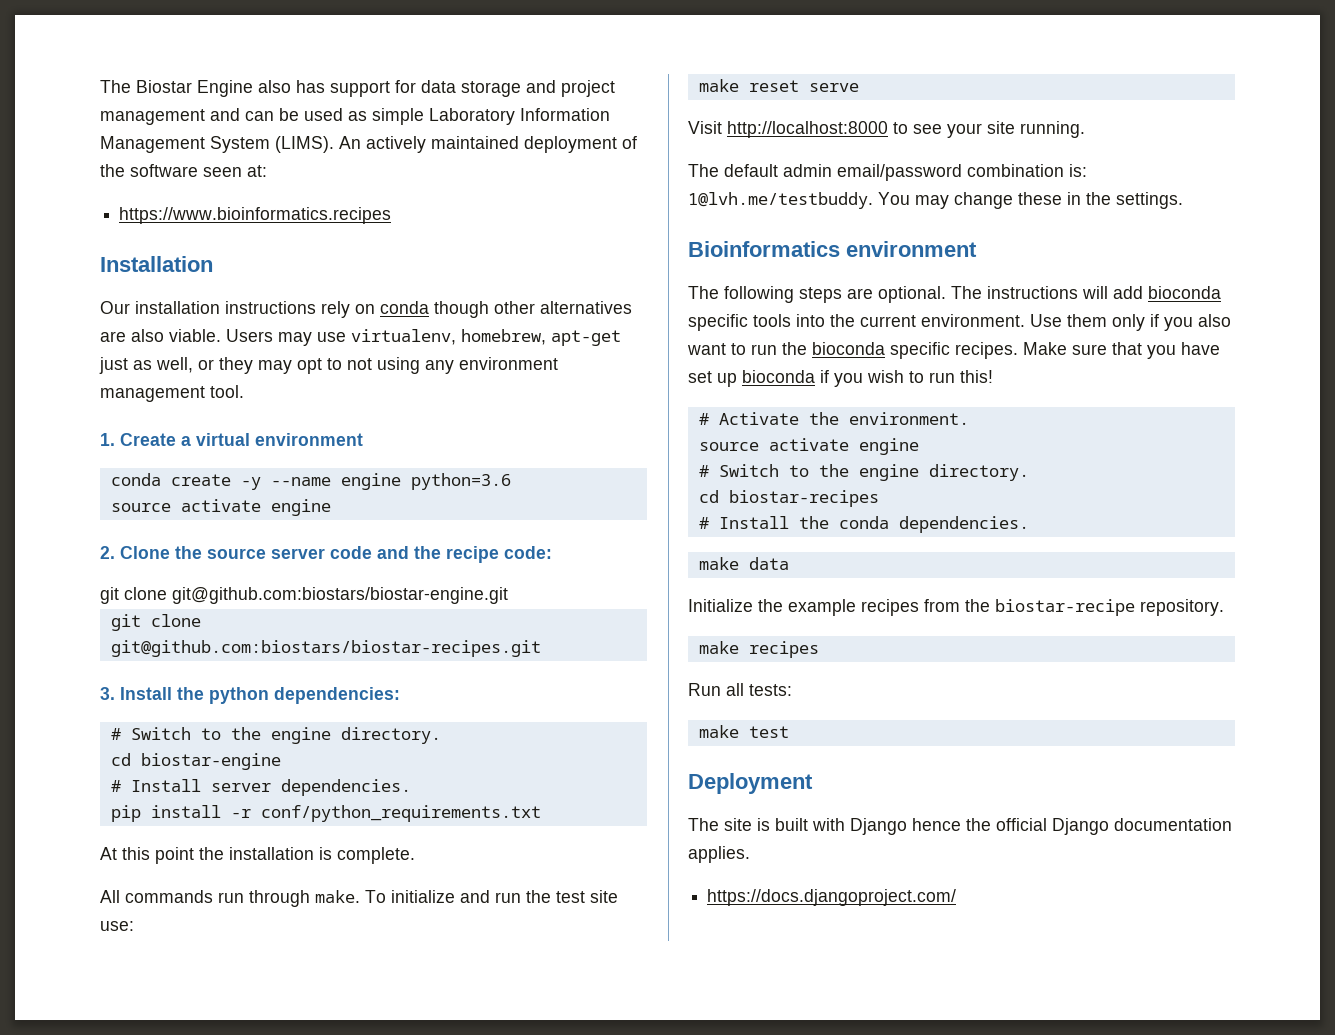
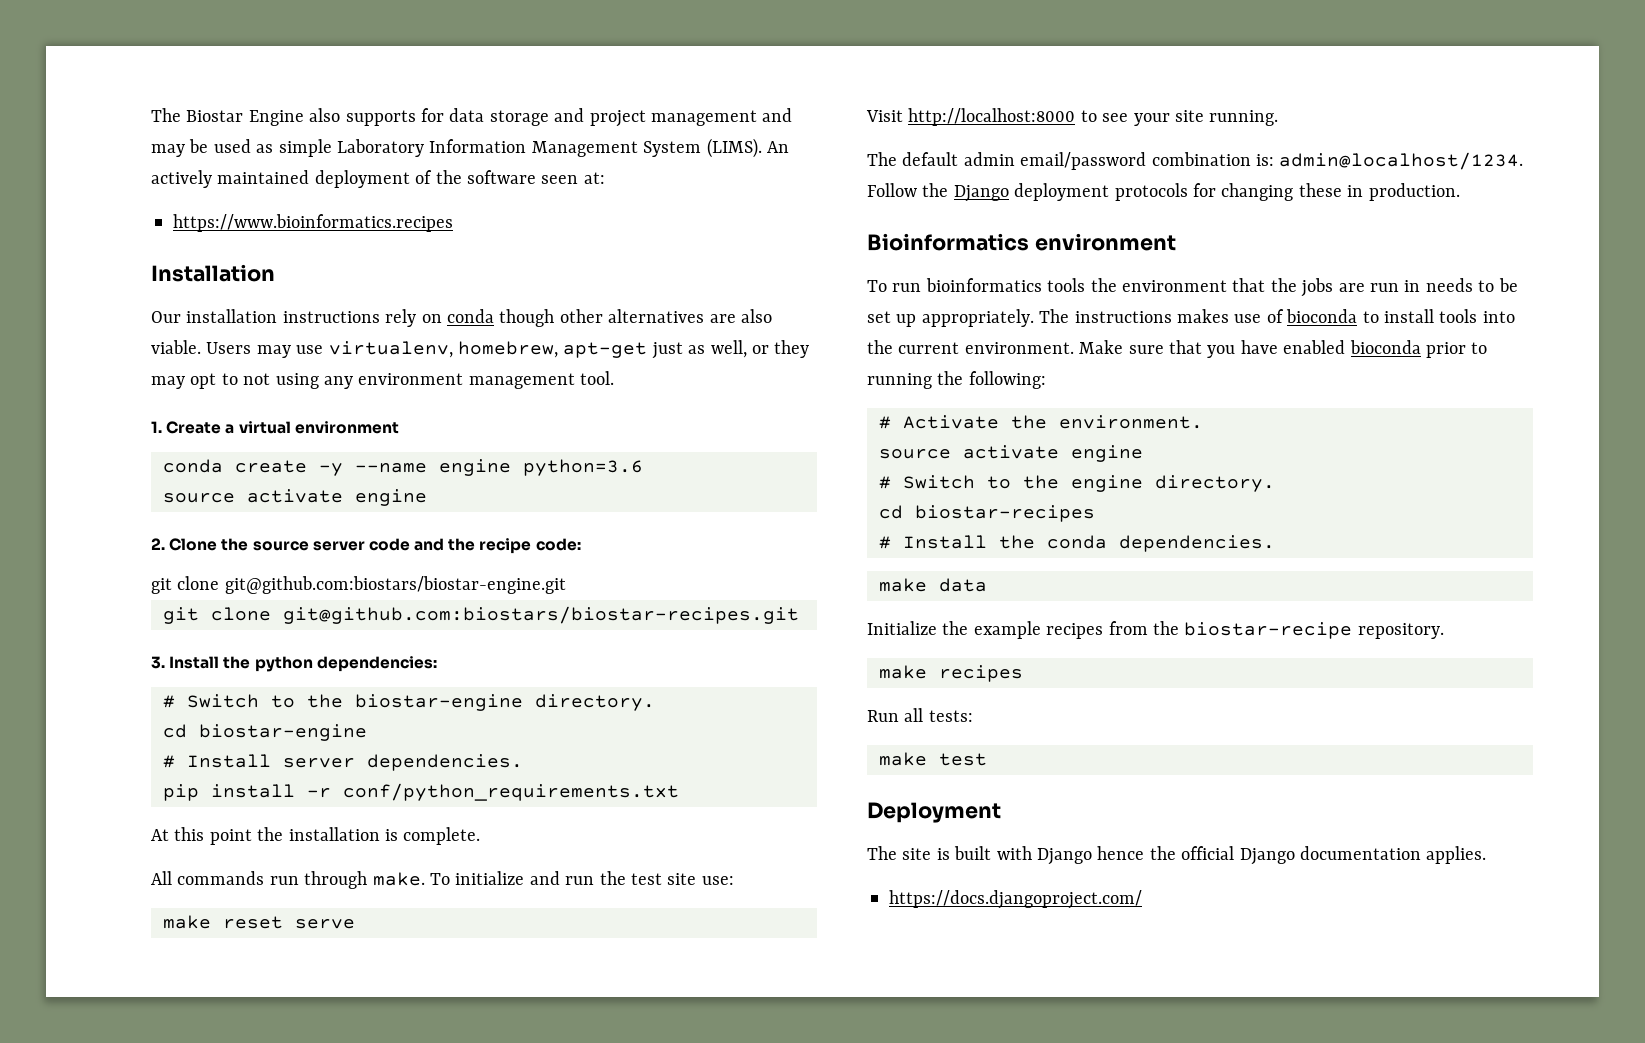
[296,80,390,97] has support -> [345,110,416,126] supports
[245,111,274,121] can -> [151,144,185,157] may
[270,727,331,744] engine -> [355,694,523,711] biostar-engine
[688,192,1183,209] [688,241,977,257] [688,286,1221,303] [688,314,748,331] 1@lvh.me/testbuddy. You may change these in the settings. // Bioinformatics environment // The following steps are optional. The instructions will add bioconda specific -> [1279,152,1524,170] [867,183,1460,202] [867,233,1176,251] [867,278,1518,297] [867,309,1434,327] admin@localhost/1234. Follow the Django deployment protocols for changing these in production. // Bioinformatics environment // To run bioinformatics tools the environment that the jobs are run in needs to be set up appropriately. The instructions makes use of bioconda to install
[1030,314,1231,331] [687,342,1018,359] Use them only if you also want to run the bioconda specific recipes. -> (1074, 348) none
[688,370,993,387] set up bioconda if you wish to run this! -> [1283,340,1488,358] [867,371,1046,389] enabled bioconda prior to running the following:

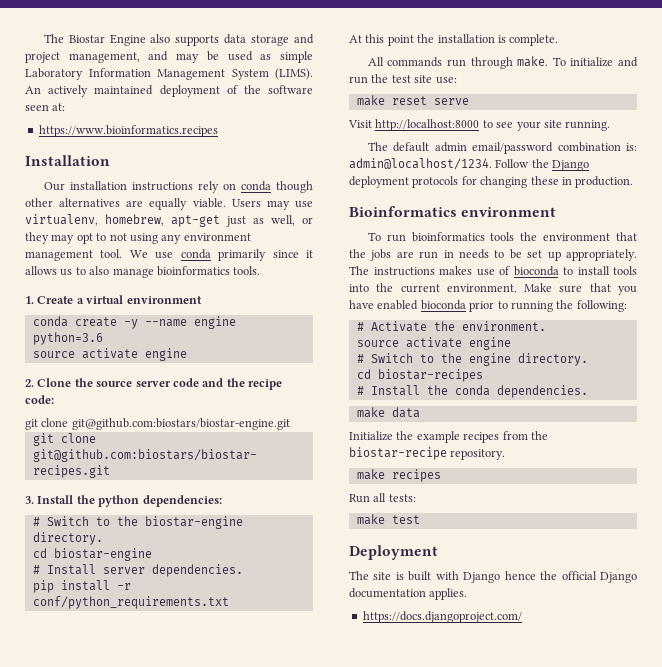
[421,108,444,122] for -> (220, 40) none
[650,110,757,126] management -> [68,52,140,63] management,
[740,309,772,323] also -> [149,198,188,210] equally
(615, 378) none -> [129,249,313,261] [25,266,261,278] We use conda primarily since it allows us to also manage bioinformatics tools.

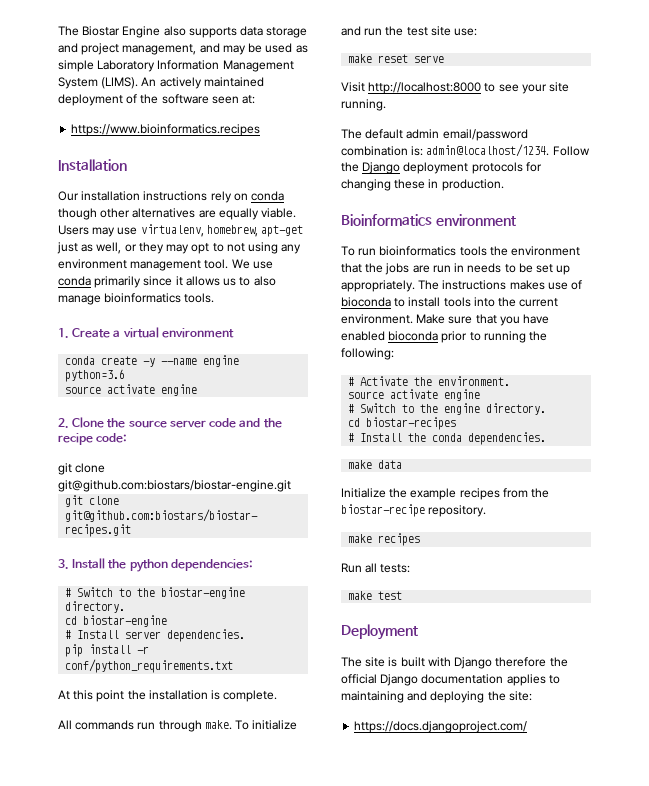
[504,571,536,580] hence -> [495,657,547,667] therefore
[429,588,468,600] applies. -> [506,674,560,686] [341,691,532,703] applies to maintaining and deploying the site:

